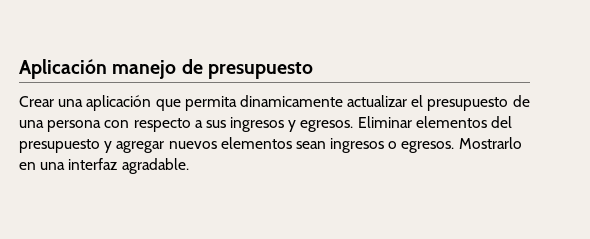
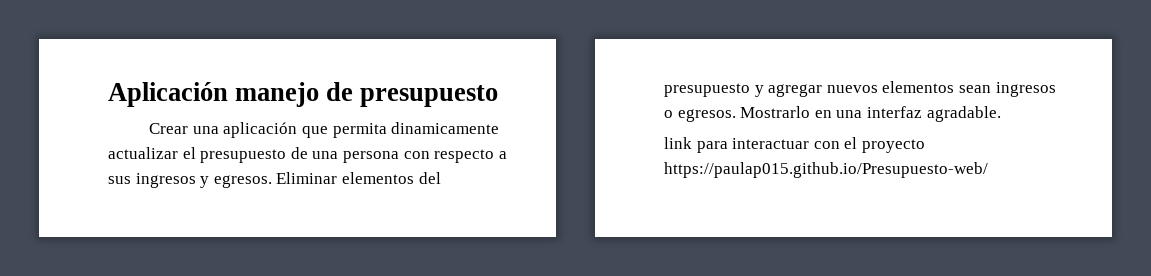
(189, 166) none -> [664,137,925,153] [664,162,988,178] // link para interactuar con el proyecto https://paulap015.github.io/Presupuesto-web/

